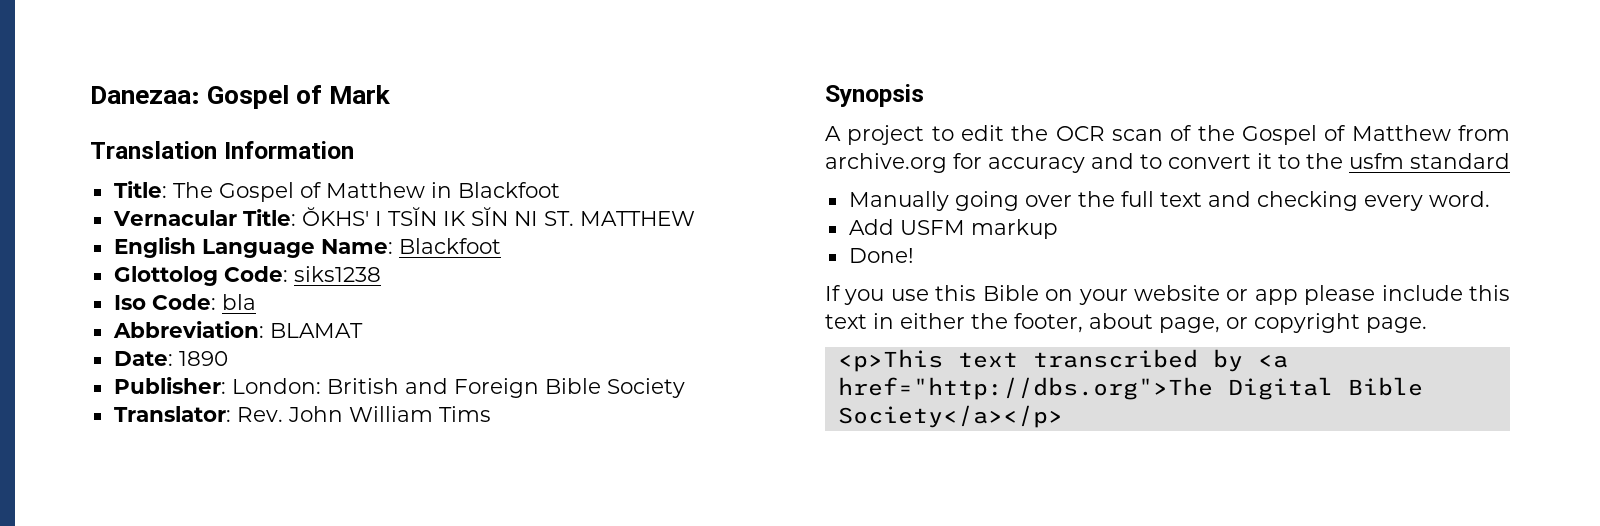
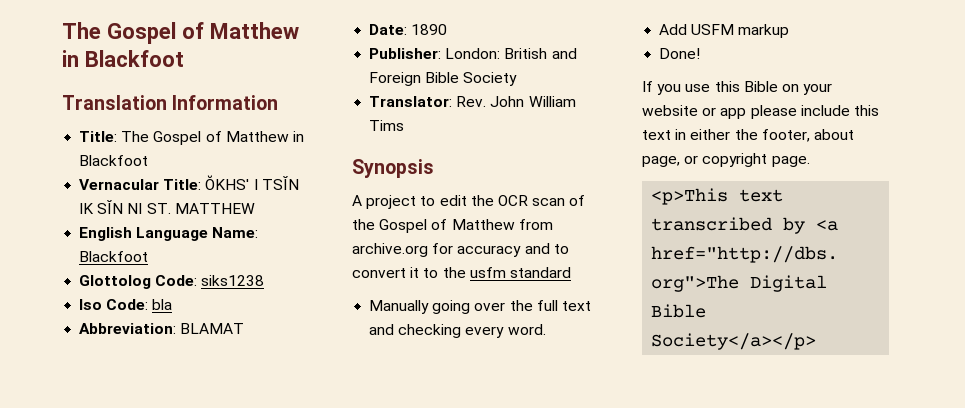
[90,85,391,109] Danezaa: Gospel of Mark -> [62,22,299,44] [62,50,184,67] The Gospel of Matthew in Blackfoot

